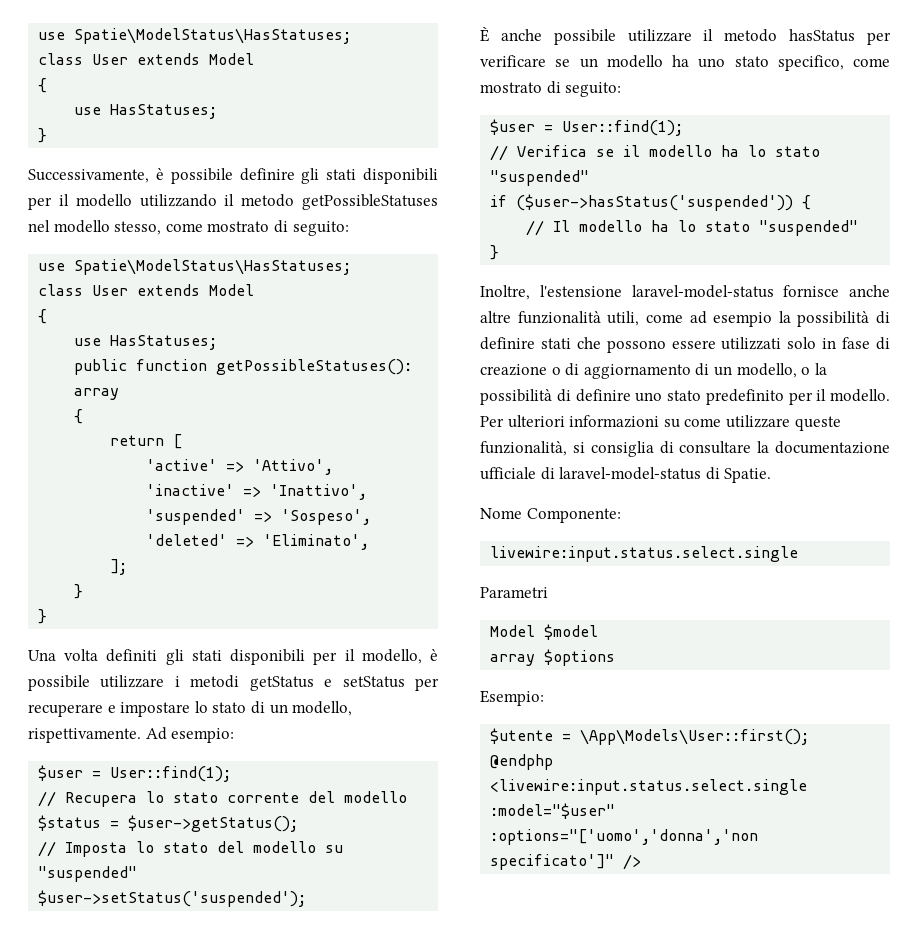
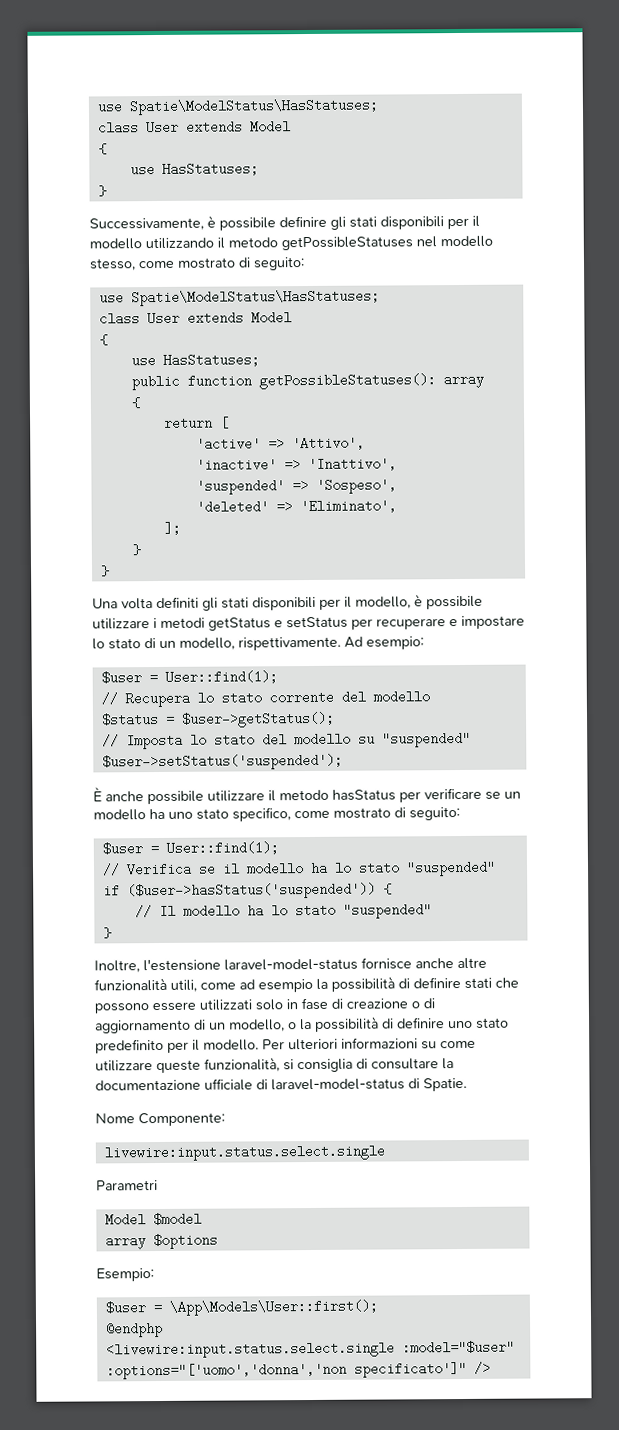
[490,728,554,744] $utente -> [104,1301,146,1315] $user

